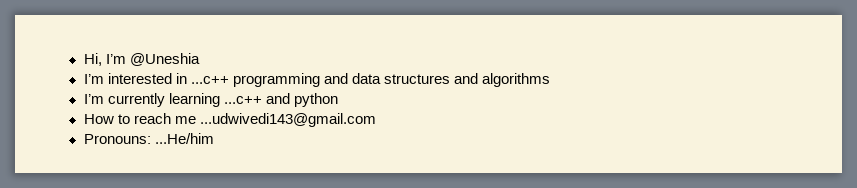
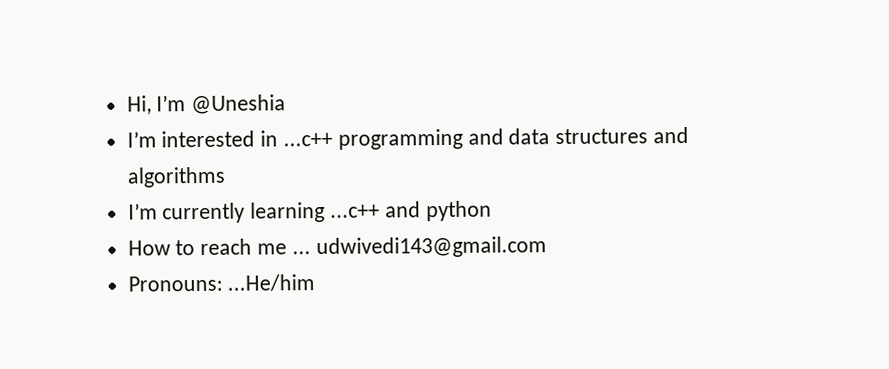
[199,113,376,127] ...udwivedi143@gmail.com -> [291,236,547,259] ... udwivedi143@gmail.com

